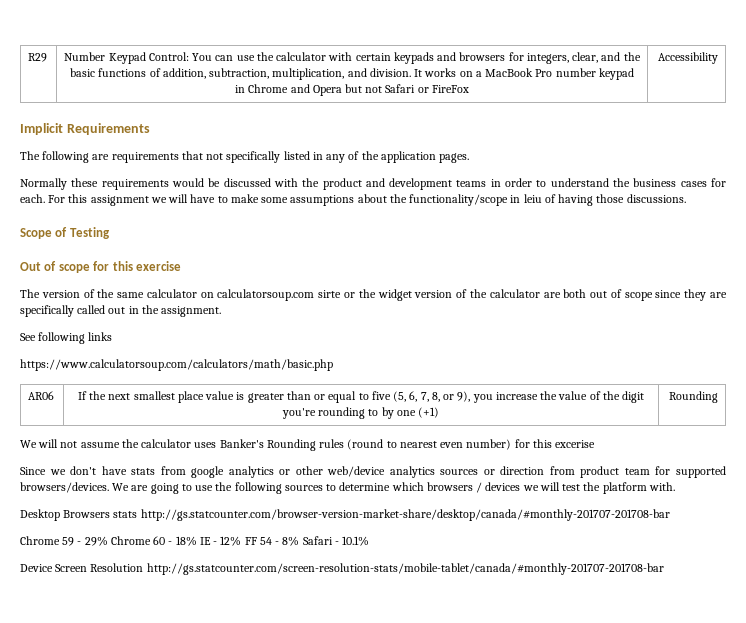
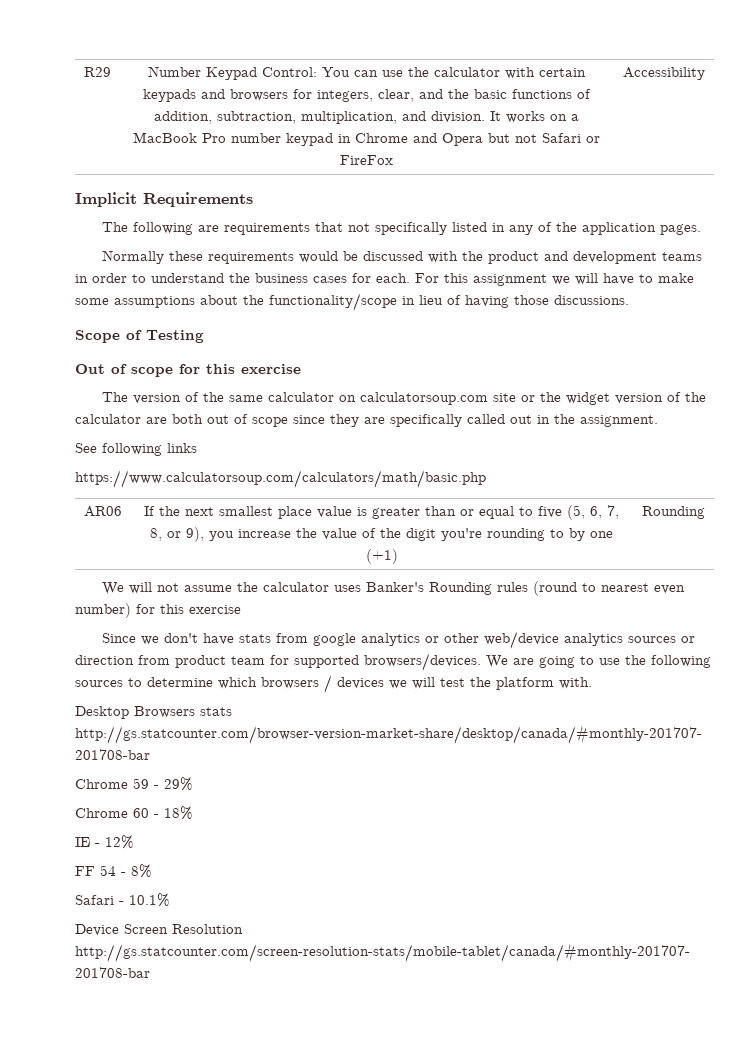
[523,194,542,203] leiu -> [419,295,443,305] lieu
[318,290,342,298] sirte -> [492,393,516,402] site
[555,440,596,448] excerise -> [189,605,241,614] exercise
(108, 541) none -> (193, 784) //
(197, 541) none -> (193, 813) //
(242, 541) none -> (134, 842) //
(300, 541) none -> (152, 871) //

